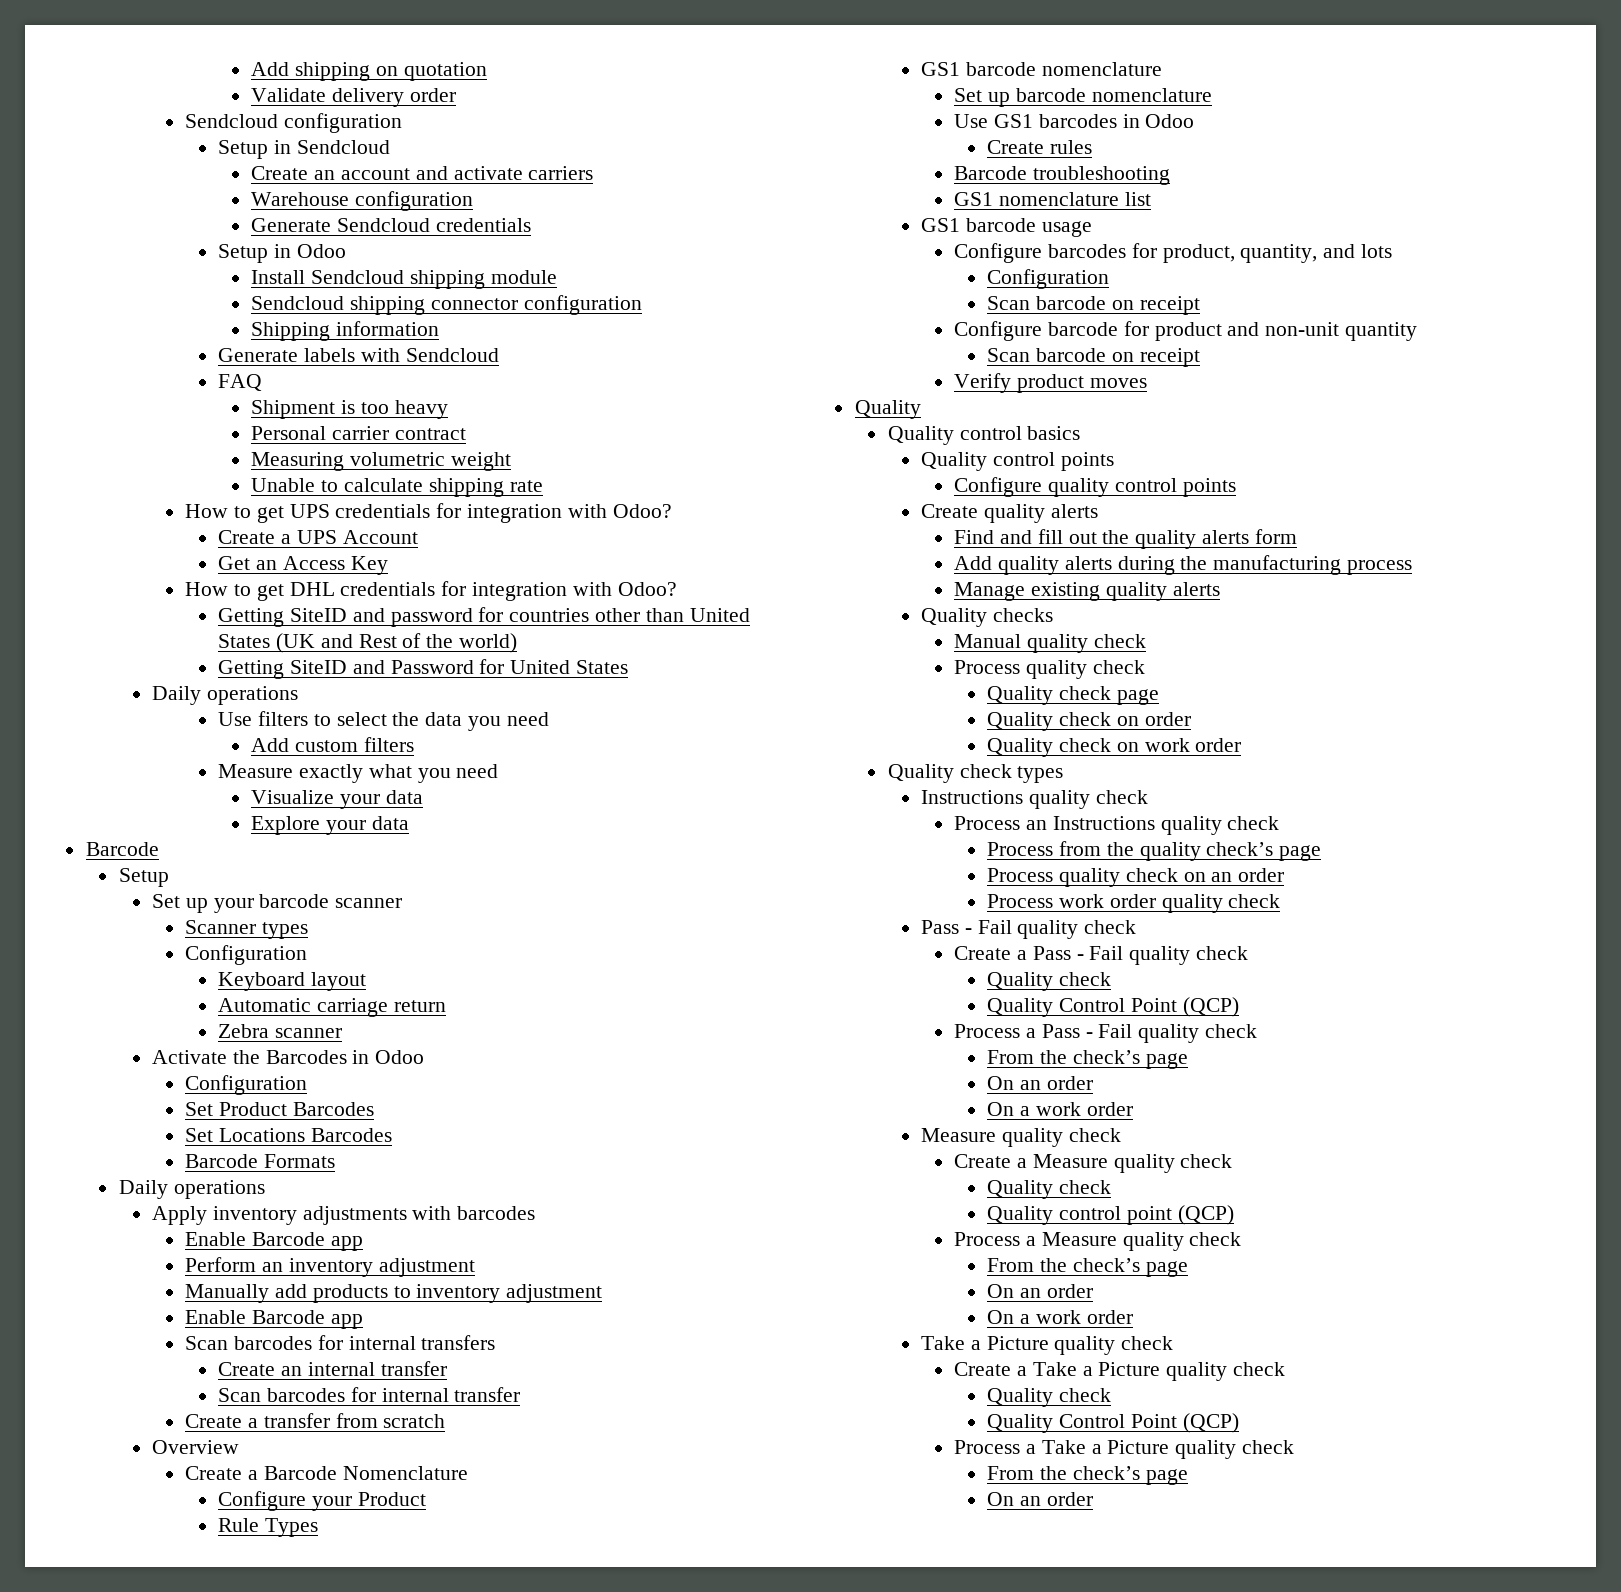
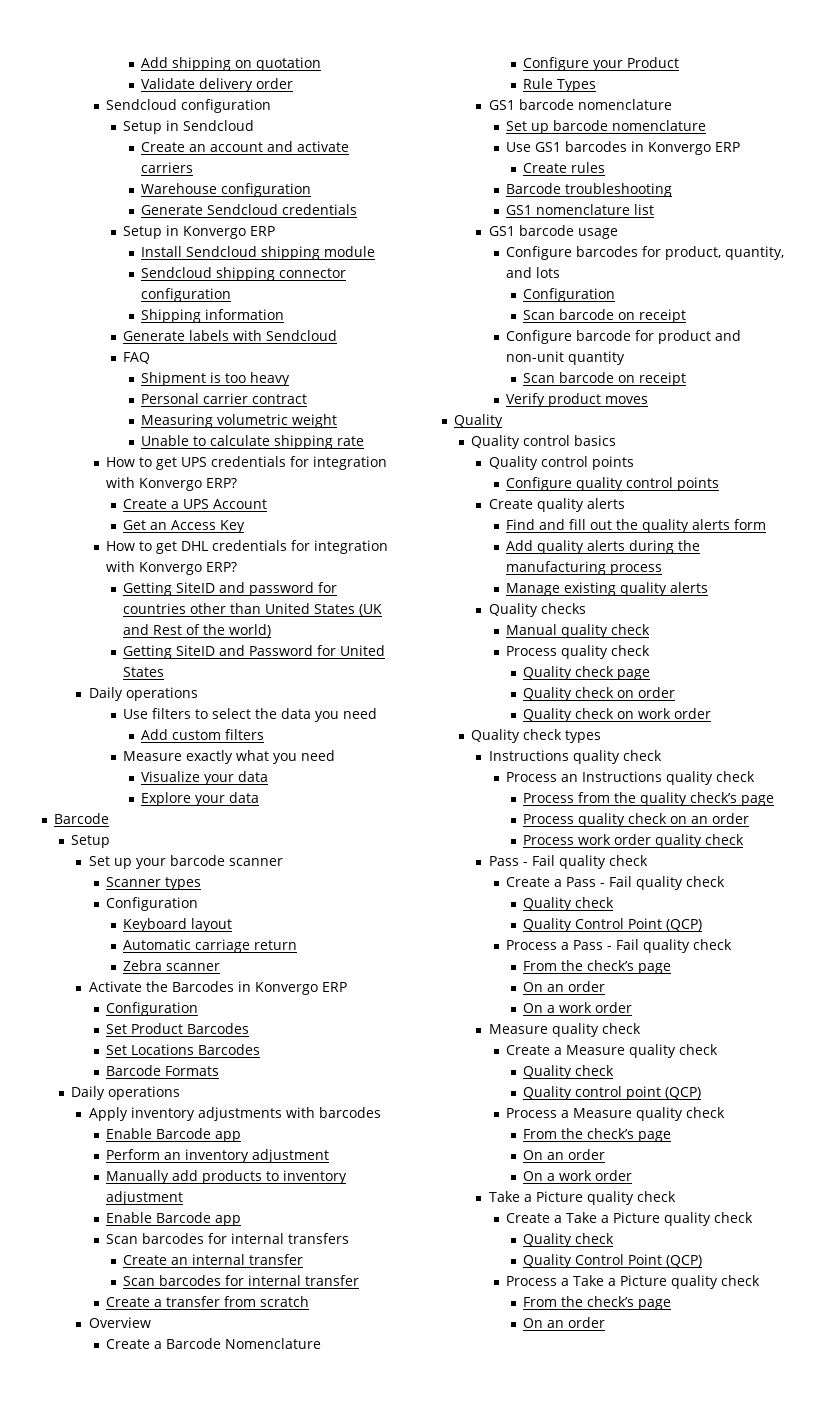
[296,244,346,258] Odoo -> [183,226,276,239] Konvergo ERP
[612,504,672,518] Odoo? -> [139,478,238,491] Konvergo ERP?
[617,582,677,596] Odoo? -> [139,562,238,575] Konvergo ERP?
[375,1050,425,1064] Odoo -> [254,982,347,995] Konvergo ERP
[1145,114,1195,128] Odoo -> [648,142,741,155] Konvergo ERP

